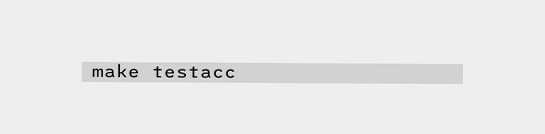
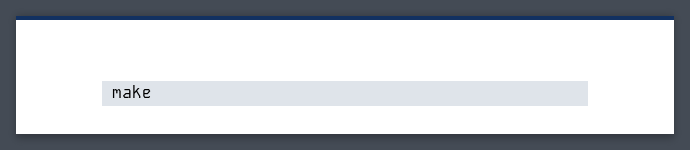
[151,66,238,79] testacc -> (153, 91) none

